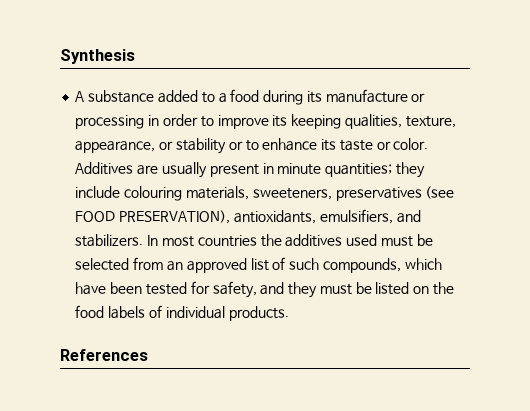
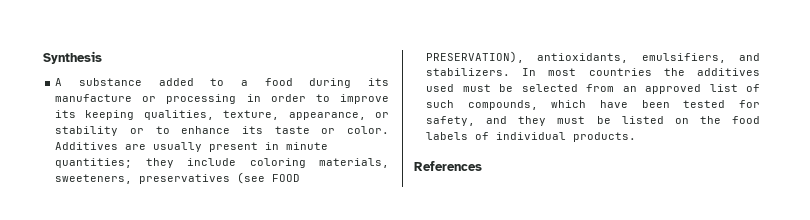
[124,186,183,201] colouring -> [249,158,306,168] coloring

